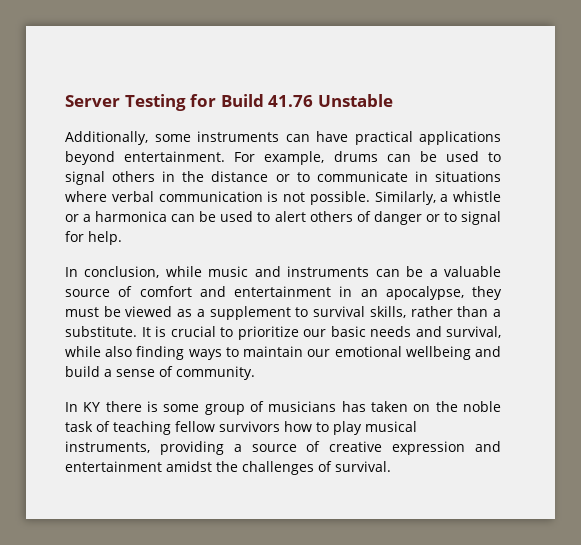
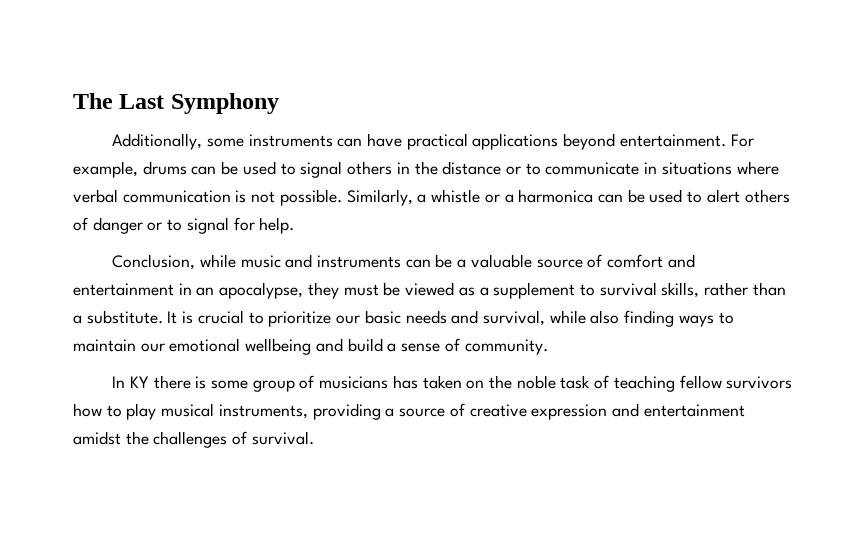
[65,94,393,111] Server Testing for Build 41.76 Unstable -> [73,93,279,114] The Last Symphony
[65,266,160,278] In conclusion, -> [112,254,196,270] Conclusion,

